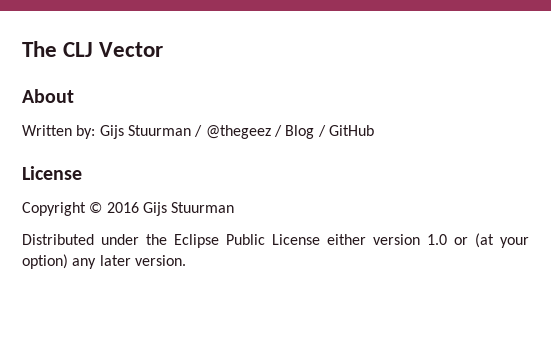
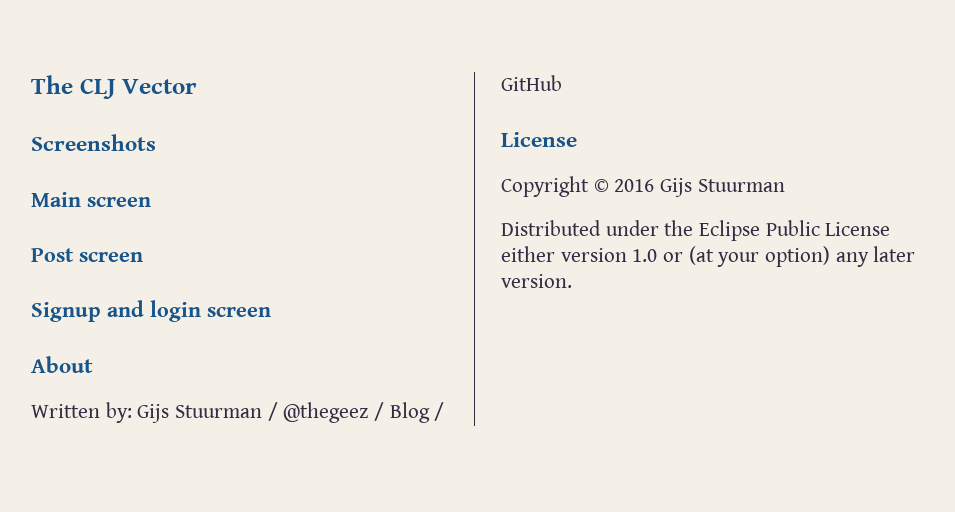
(164, 49) none -> [31,134,156,151] [31,192,151,207] [31,248,143,262] [31,300,271,322] // Screenshots // Main screen // Post screen // Signup and login screen

